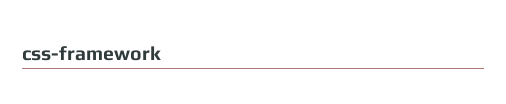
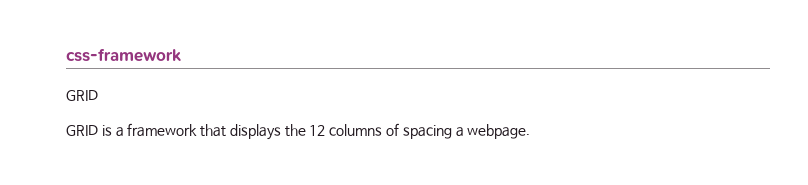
(161, 53) none -> [66,90,98,101] [66,123,531,140] // GRID // GRID is a framework that displays the 12 columns of spacing a webpage.

